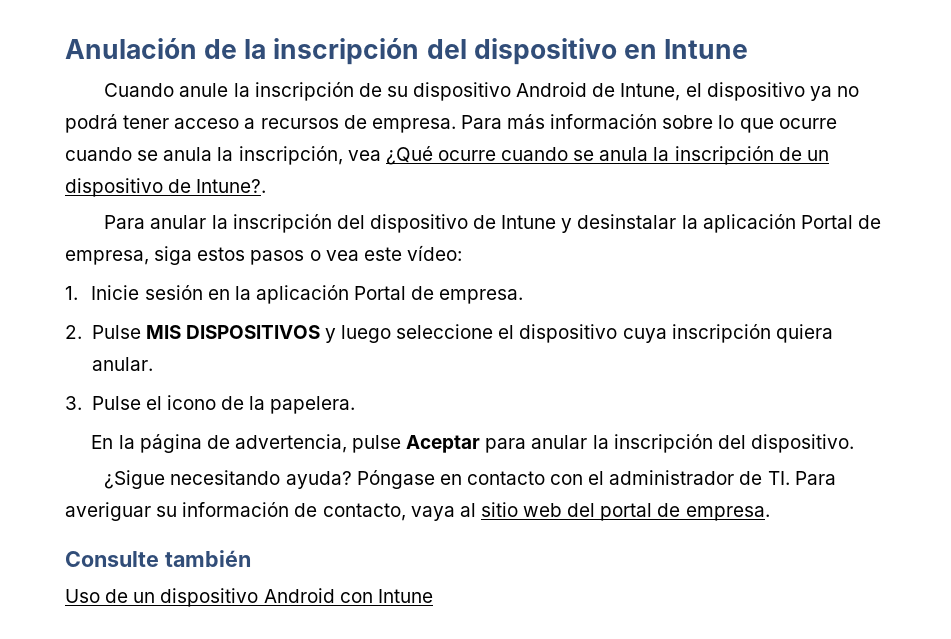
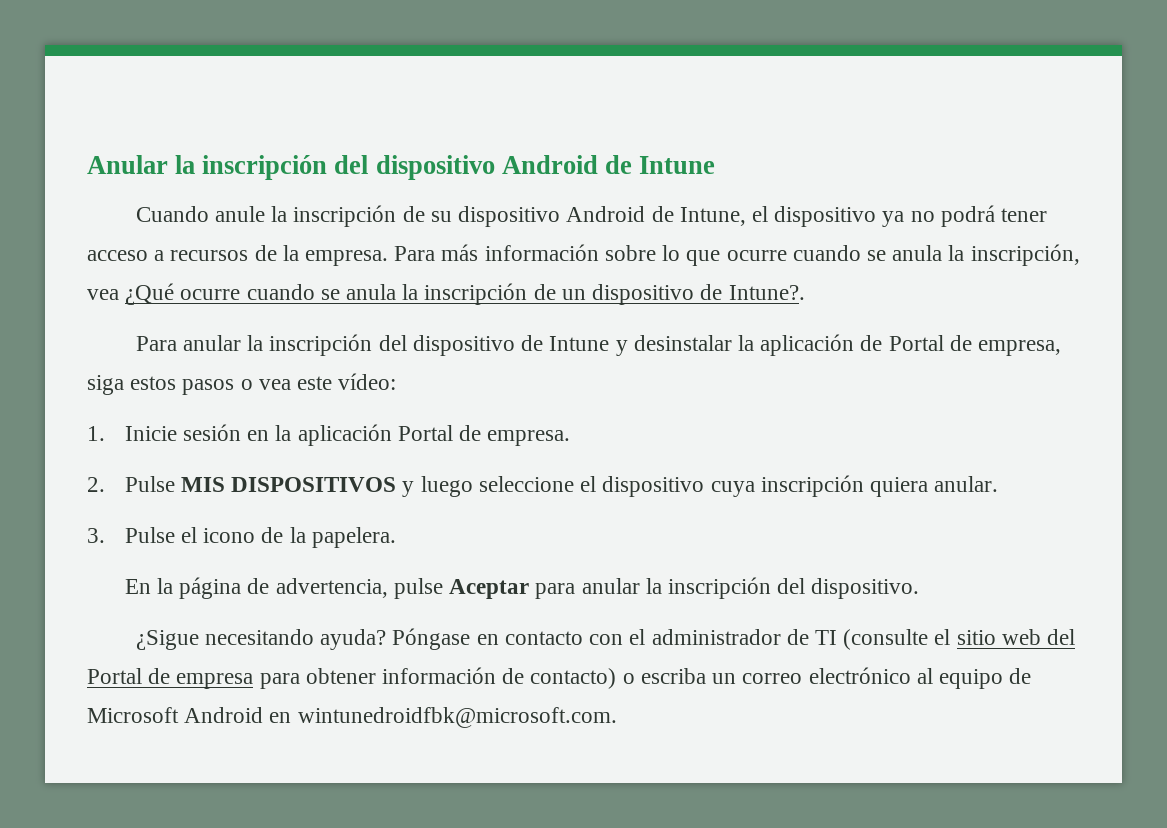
[65,38,657,65] Anulación de la inscripción del dispositivo en -> [87,155,632,180] Anular la inscripción del dispositivo Android de
(367, 122) none -> [282,245,299,261] la
(796, 223) none -> [860,335,883,351] de
[767,471,836,485] [65,502,770,521] [65,550,251,567] [65,588,433,607] TI. Para averiguar su información de contacto, vaya al sitio web del portal de empresa. // Consulte también // Uso de un dispositivo Android con Intune -> [814,629,1075,650] [87,667,1032,689] [87,707,617,728] TI (consulte el sitio web del Portal de empresa para obtener información de contacto) o escriba un correo electrónico al equipo de Microsoft Android en wintunedroidfbk@microsoft.com.

